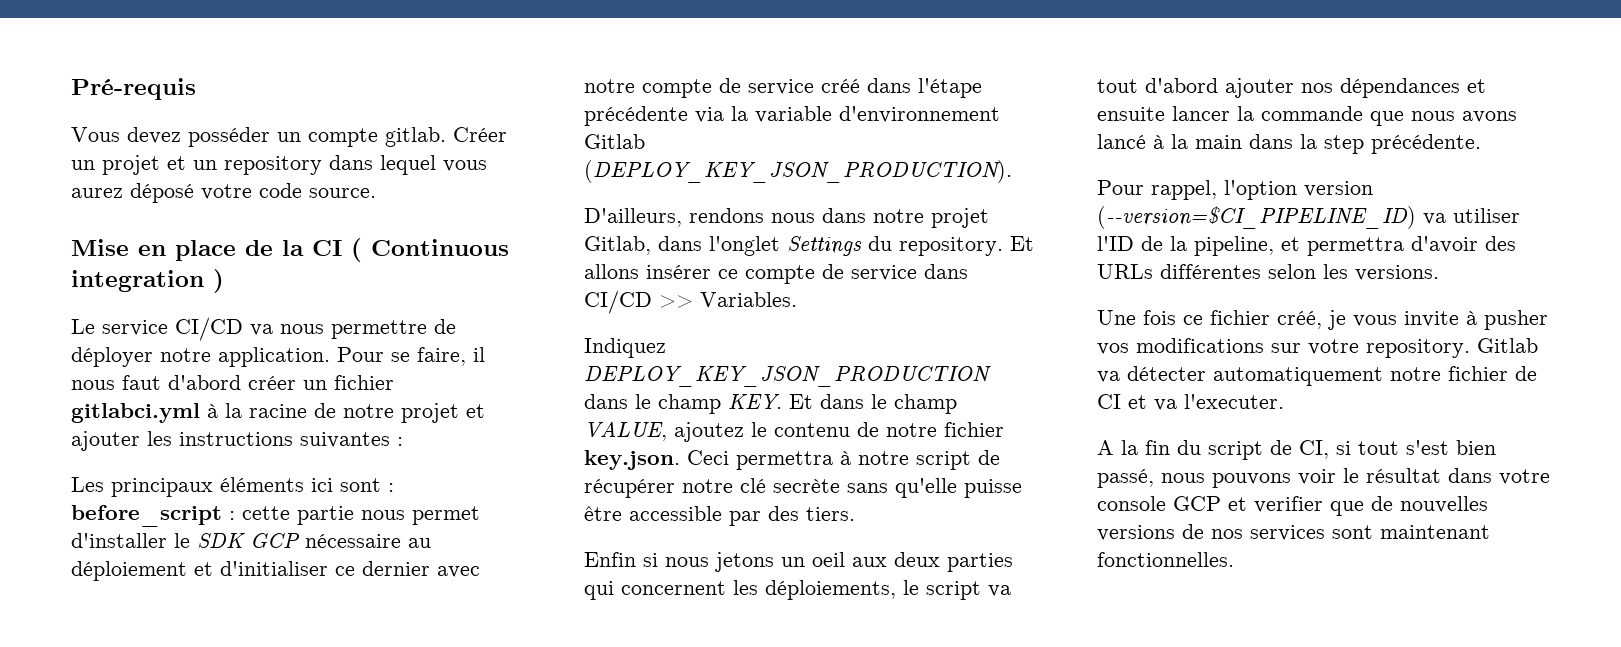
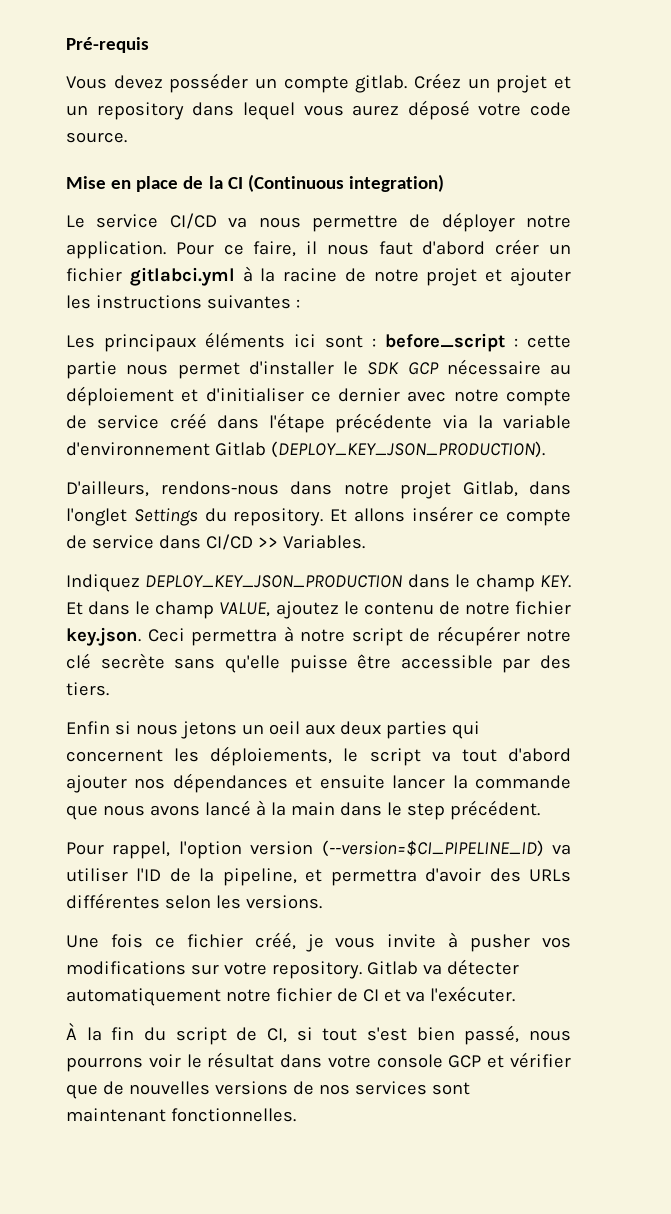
[453,127,507,142] Créer -> [414,73,461,89] Créez
[351,238,509,262] [71,269,224,293] ( Continuous integration ) -> [247,174,444,192] (Continuous integration)
[391,352,410,362] se -> [223,244,244,255] ce
[689,208,815,223] rendons nous -> [160,481,279,495] rendons-nous
[1300,134,1481,154] la step précédente. -> [386,800,540,820] le step précédent.
[1184,394,1284,409] [1097,440,1114,455] l'executer. // A -> [429,986,515,1002] [66,1023,77,1040] l'exécuter. // À
[1212,473,1291,488] pouvons -> [66,1057,143,1072] pourrons
[1254,496,1323,513] verifier -> [509,1052,571,1068] vérifier

